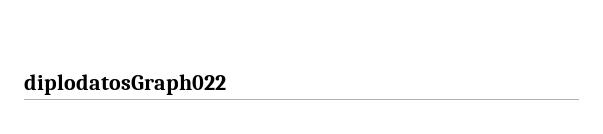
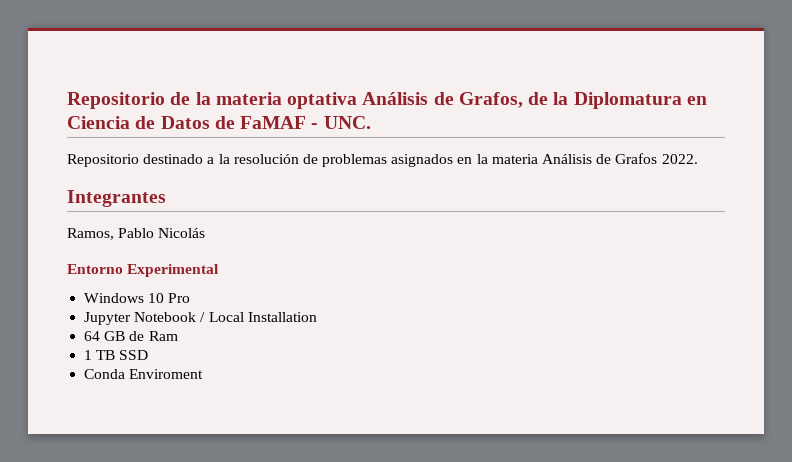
[24,74,226,95] diplodatosGraph022 -> [67,92,707,109] [67,116,371,129] [67,153,698,167] [67,190,166,207] [67,228,206,240] [67,264,220,277] [84,293,191,303] [84,312,317,325] [84,331,178,341] [84,350,149,360] [84,369,204,379] Repositorio de la materia optativa Análisis de Grafos, de la Diplomatura en Ciencia de Datos de FaMAF - UNC. // Repositorio destinado a la resolución de problemas asignados en la materia Análisis de Grafos 2022. // Integrantes // Ramos, Pablo Nicolás // Entorno Experimental // Windows 10 Pro // Jupyter Notebook / Local Installation // 64 GB de Ram // 1 TB SSD // Conda Enviroment

